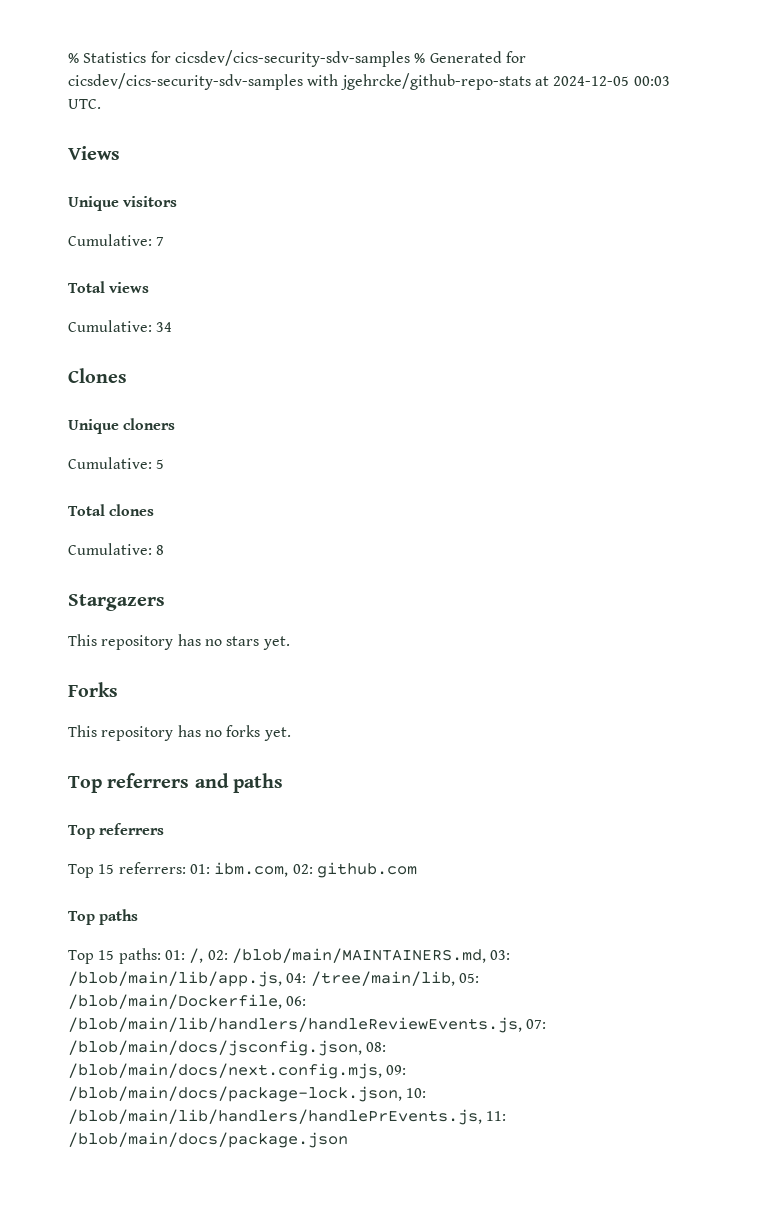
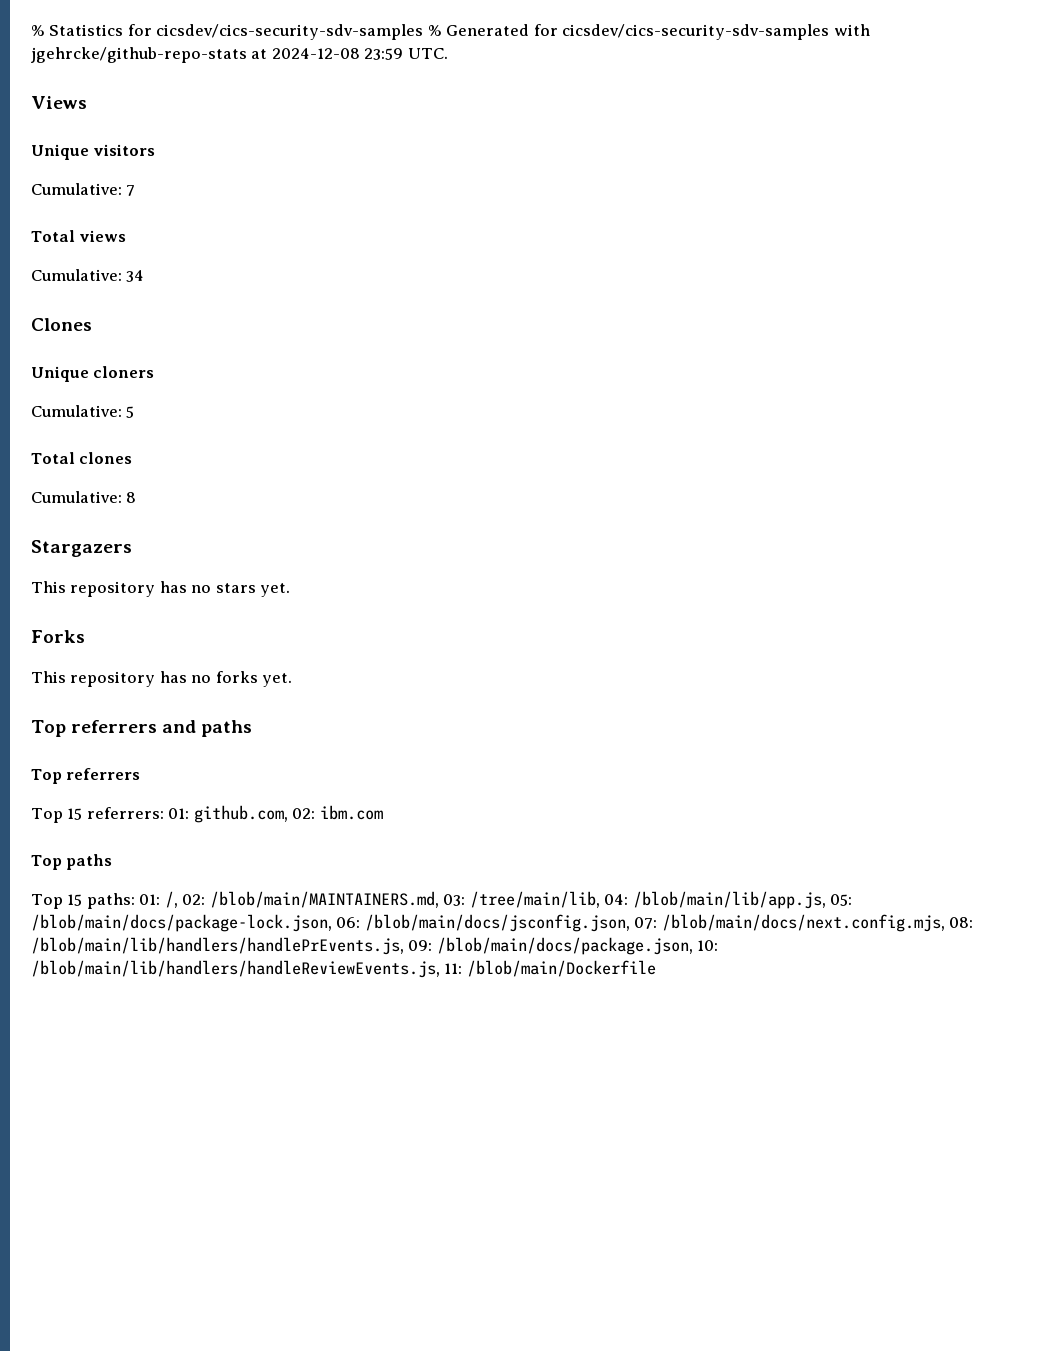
[553,76,670,86] 2024-12-05 00:03 -> [271,48,404,60] 2024-12-08 23:59
[214,862,417,878] ibm.com, 02: github.com -> [193,805,383,823] github.com, 02: ibm.com
[68,971,479,987] [68,994,307,1009] [68,1017,547,1033] [68,1040,387,1056] [68,1063,407,1079] [68,1086,427,1102] [68,1109,507,1125] [68,1132,348,1148] /blob/main/lib/app.js, 04: /tree/main/lib, 05: /blob/main/Dockerfile, 06: /blob/main/lib/handlers/handleReviewEvents.js, 07: /blob/main/docs/jsconfig.json, 08: /blob/main/docs/next.config.mjs, 09: /blob/main/docs/package-lock.json, 10: /blob/main/lib/handlers/handlePrEvents.js, 11: /blob/main/docs/package.json -> [469,891,852,909] [31,914,974,932] [31,937,719,955] [31,960,656,978] /tree/main/lib, 04: /blob/main/lib/app.js, 05: /blob/main/docs/package-lock.json, 06: /blob/main/docs/jsconfig.json, 07: /blob/main/docs/next.config.mjs, 08: /blob/main/lib/handlers/handlePrEvents.js, 09: /blob/main/docs/package.json, 10: /blob/main/lib/handlers/handleReviewEvents.js, 11: /blob/main/Dockerfile

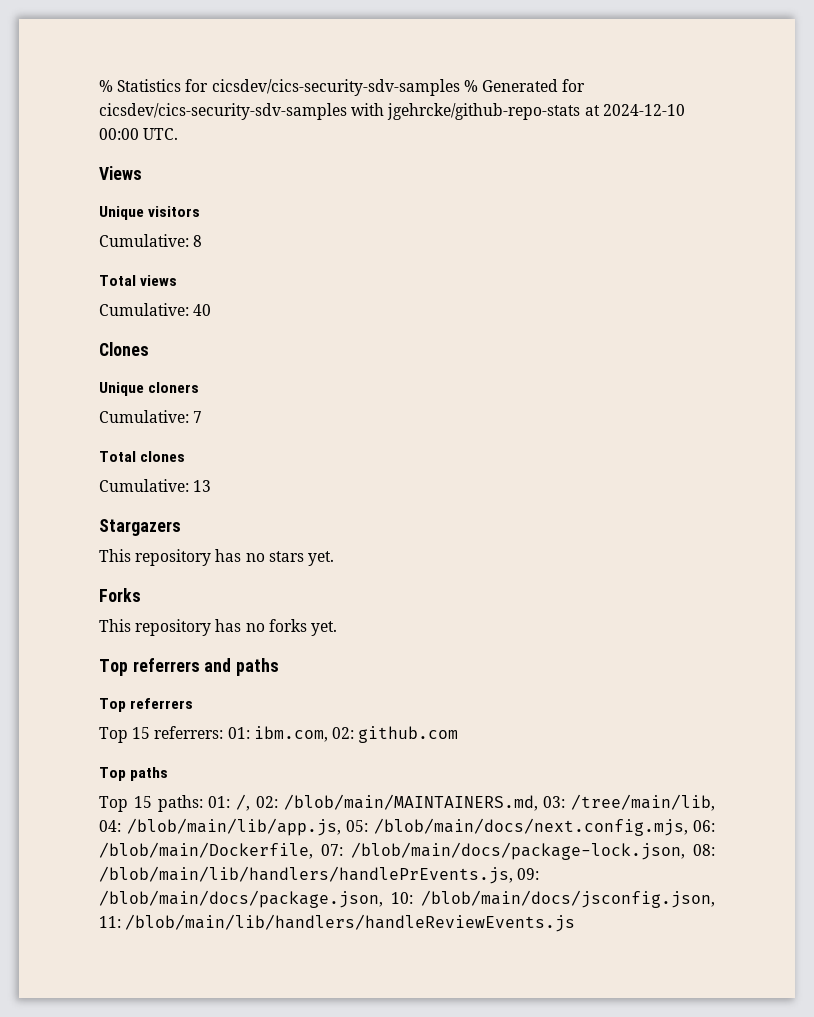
[271,48,404,60] 2024-12-08 23:59 -> [602,104,685,116] [99,128,139,140] 2024-12-10 00:00
[126,185,136,196] 7 -> [193,235,203,247] 8
[126,270,145,282] 34 -> [193,304,212,316] 40
[126,406,135,418] 5 -> [193,411,203,423] 7
[126,492,137,503] 8 -> [193,480,212,492] 13
[193,805,383,823] github.com, 02: ibm.com -> [253,726,459,743] ibm.com, 02: github.com
[31,914,945,932] /blob/main/docs/package-lock.json, 06: /blob/main/docs/jsconfig.json, 07: /blob/main/docs/next.config.mjs, -> [373,818,715,836] [99,842,685,860] /blob/main/docs/next.config.mjs, 06: /blob/main/Dockerfile, 07: /blob/main/docs/package-lock.json,
[31,960,656,978] /blob/main/lib/handlers/handleReviewEvents.js, 11: /blob/main/Dockerfile -> [421,890,715,908] [99,914,576,932] /blob/main/docs/jsconfig.json, 11: /blob/main/lib/handlers/handleReviewEvents.js

